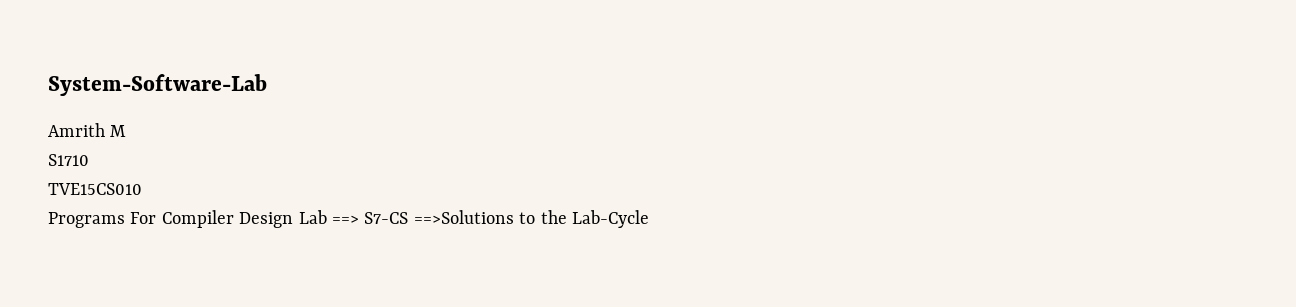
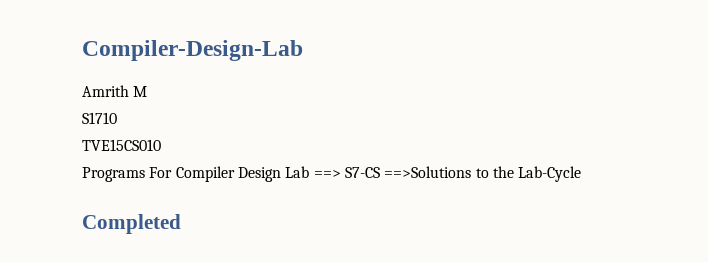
[48,74,267,96] System-Software-Lab -> [82,40,303,61] Compiler-Design-Lab
(649, 219) none -> [82,214,181,234] // Completed

